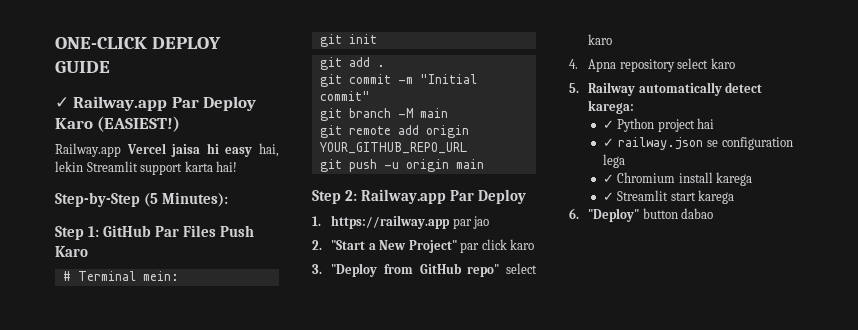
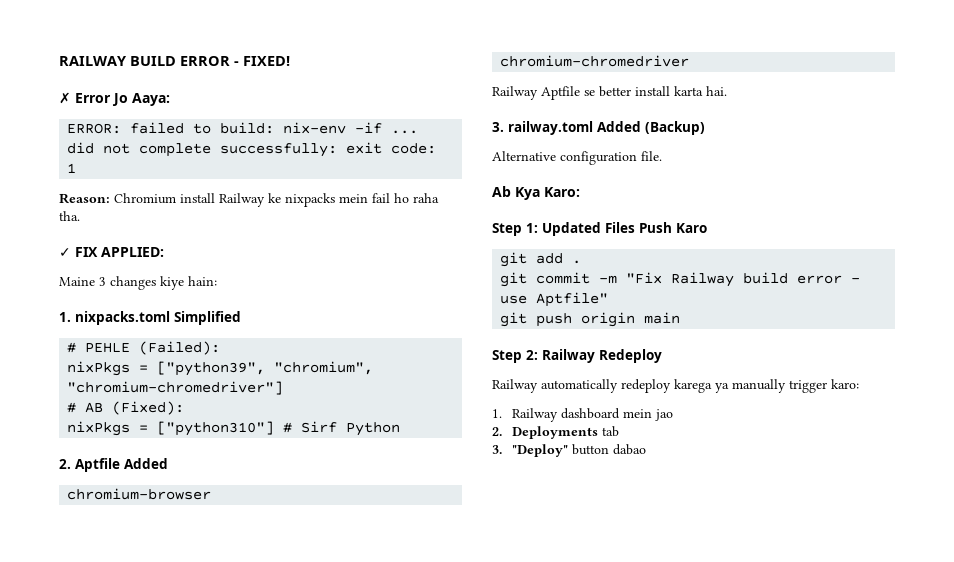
[55,37,221,49] [55,61,110,73] [55,96,257,111] [55,116,181,132] [55,143,279,157] [55,161,238,175] [55,192,228,207] ONE-CLICK DEPLOY GUIDE // ✓ Railway.app Par Deploy Karo (EASIEST!) // Railway.app Vercel jaisa hi easy hai, lekin Streamlit support karta hai! // Step-by-Step (5 Minutes): -> [59,56,290,66] [59,92,170,106] [67,122,419,134] [67,142,437,157] [67,163,77,173] [59,193,439,207] [59,211,80,221] [59,247,164,257] [59,276,217,290] [59,311,241,325] [67,341,221,355] [67,361,374,376] [67,381,284,395] [67,401,185,415] [67,421,401,436] [59,458,168,472] [67,488,212,500] [500,55,690,67] [492,86,727,100] [492,121,705,135] [492,151,662,165] [492,186,580,200] RAILWAY BUILD ERROR - FIXED! // ✗ Error Jo Aaya: // ERROR: failed to build: nix-env -if ... did not complete successfully: exit code: 1 // Reason: Chromium install Railway ke nixpacks mein fail ho raha tha. // ✓ FIX APPLIED: // Maine 3 changes kiye hain: // 1. nixpacks.toml Simplified // # PEHLE (Failed): // nixPkgs = ["python39", "chromium", "chromium-chromedriver"] // # AB (Fixed): // nixPkgs = ["python310"] # Sirf Python // 2. Aptfile Added // chromium-browser // chromium-chromedriver // Railway Aptfile se better install karta hai. // 3. railway.toml Added (Backup) // Alternative configuration file. // Ab Kya Karo:
[102,225,179,237] GitHub Par -> [542,222,601,236] Updated
[62,271,179,281] [319,34,377,47] // # Terminal mein: // git init -> (707, 228) none
[419,74,477,84] [319,91,370,101] [319,108,448,121] [319,125,469,138] [319,142,467,154] "Initial commit" // git branch -M main // git remote add origin YOUR_GITHUB_REPO_URL -> [626,272,861,287] [500,292,609,307] "Fix Railway build error - use Aptfile"
[383,162,399,169] -u -> (573, 320) none
[360,189,526,204] [312,215,490,229] [312,239,535,253] [312,263,537,277] [588,34,613,45] [569,58,735,72] [569,82,763,96] [588,100,635,114] [602,118,715,132] [602,137,793,150] [602,154,625,168] [602,172,753,186] [602,190,735,204] [569,208,579,219] Railway.app Par Deploy // 1. https://railway.app par jao // 2. "Start a New Project" par click karo // 3. "Deploy from GitHub repo" select karo // 4. Apna repository select karo // 5. Railway automatically detect karega: // ✓ Python project hai // ✓ railway.json se configuration lega // ✓ Chromium install karega // ✓ Streamlit start karega // 6. -> [542,349,662,363] [492,379,859,393] [492,408,674,422] [492,426,620,439] [492,445,502,454] Railway Redeploy // Railway automatically redeploy karega ya manually trigger karo: // 1. Railway dashboard mein jao // 2. Deployments tab // 3.

